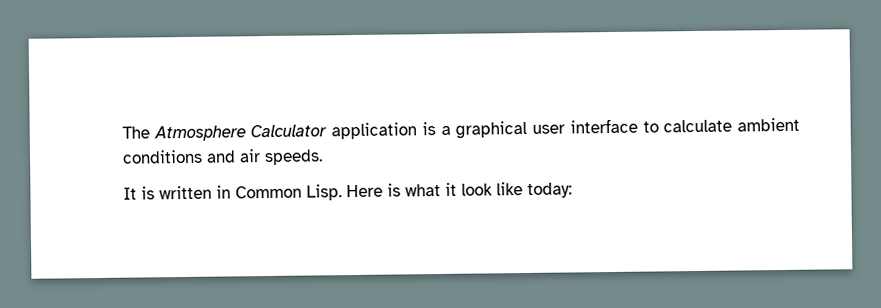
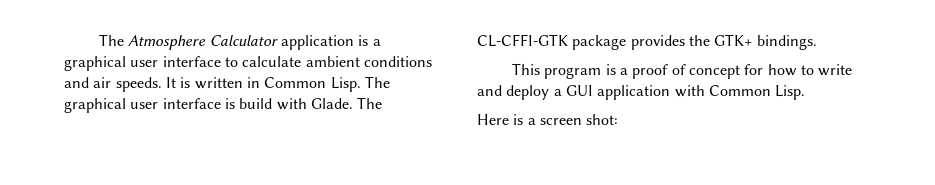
(323, 157) // -> (162, 84) none
[346,182,572,198] Here is what it look like today: -> [364,76,390,88] [64,97,383,113] [477,34,817,50] [512,63,853,79] [477,85,806,100] [477,114,619,125] The graphical user interface is build with Glade. The CL-CFFI-GTK package provides the GTK+ bindings. // This program is a proof of concept for how to write and deploy a GUI application with Common Lisp. // Here is a screen shot:

